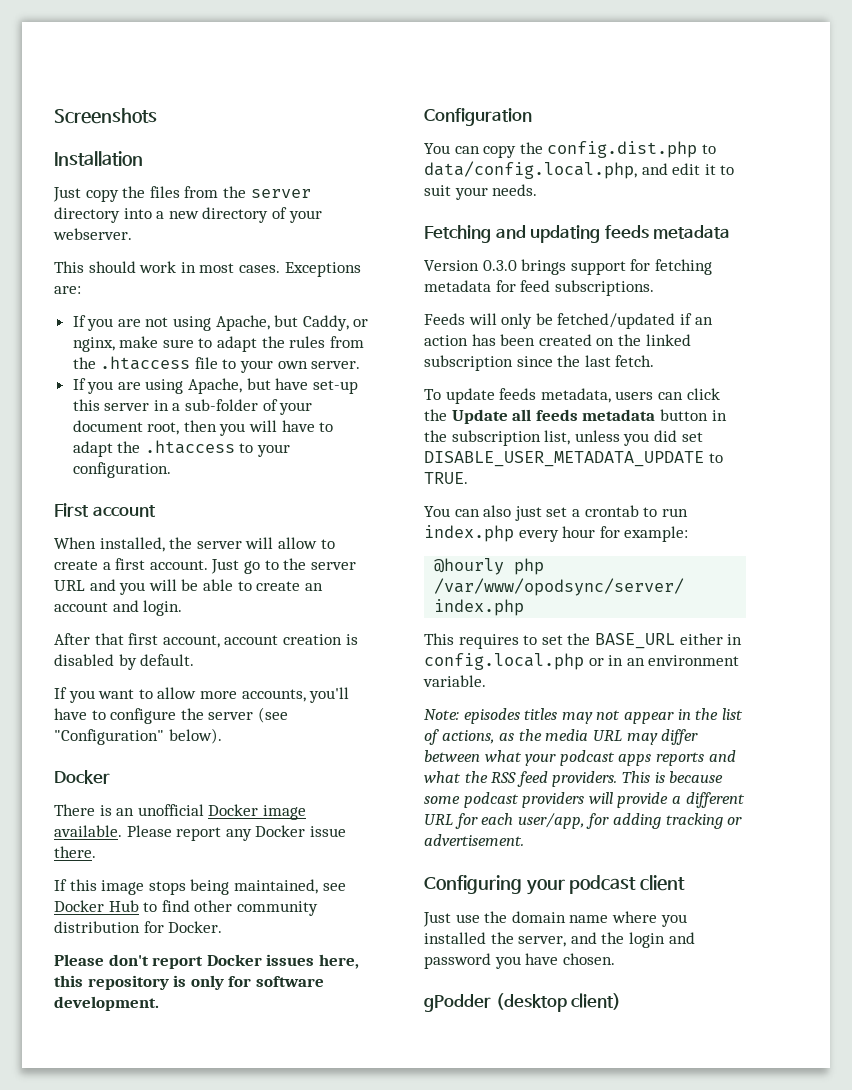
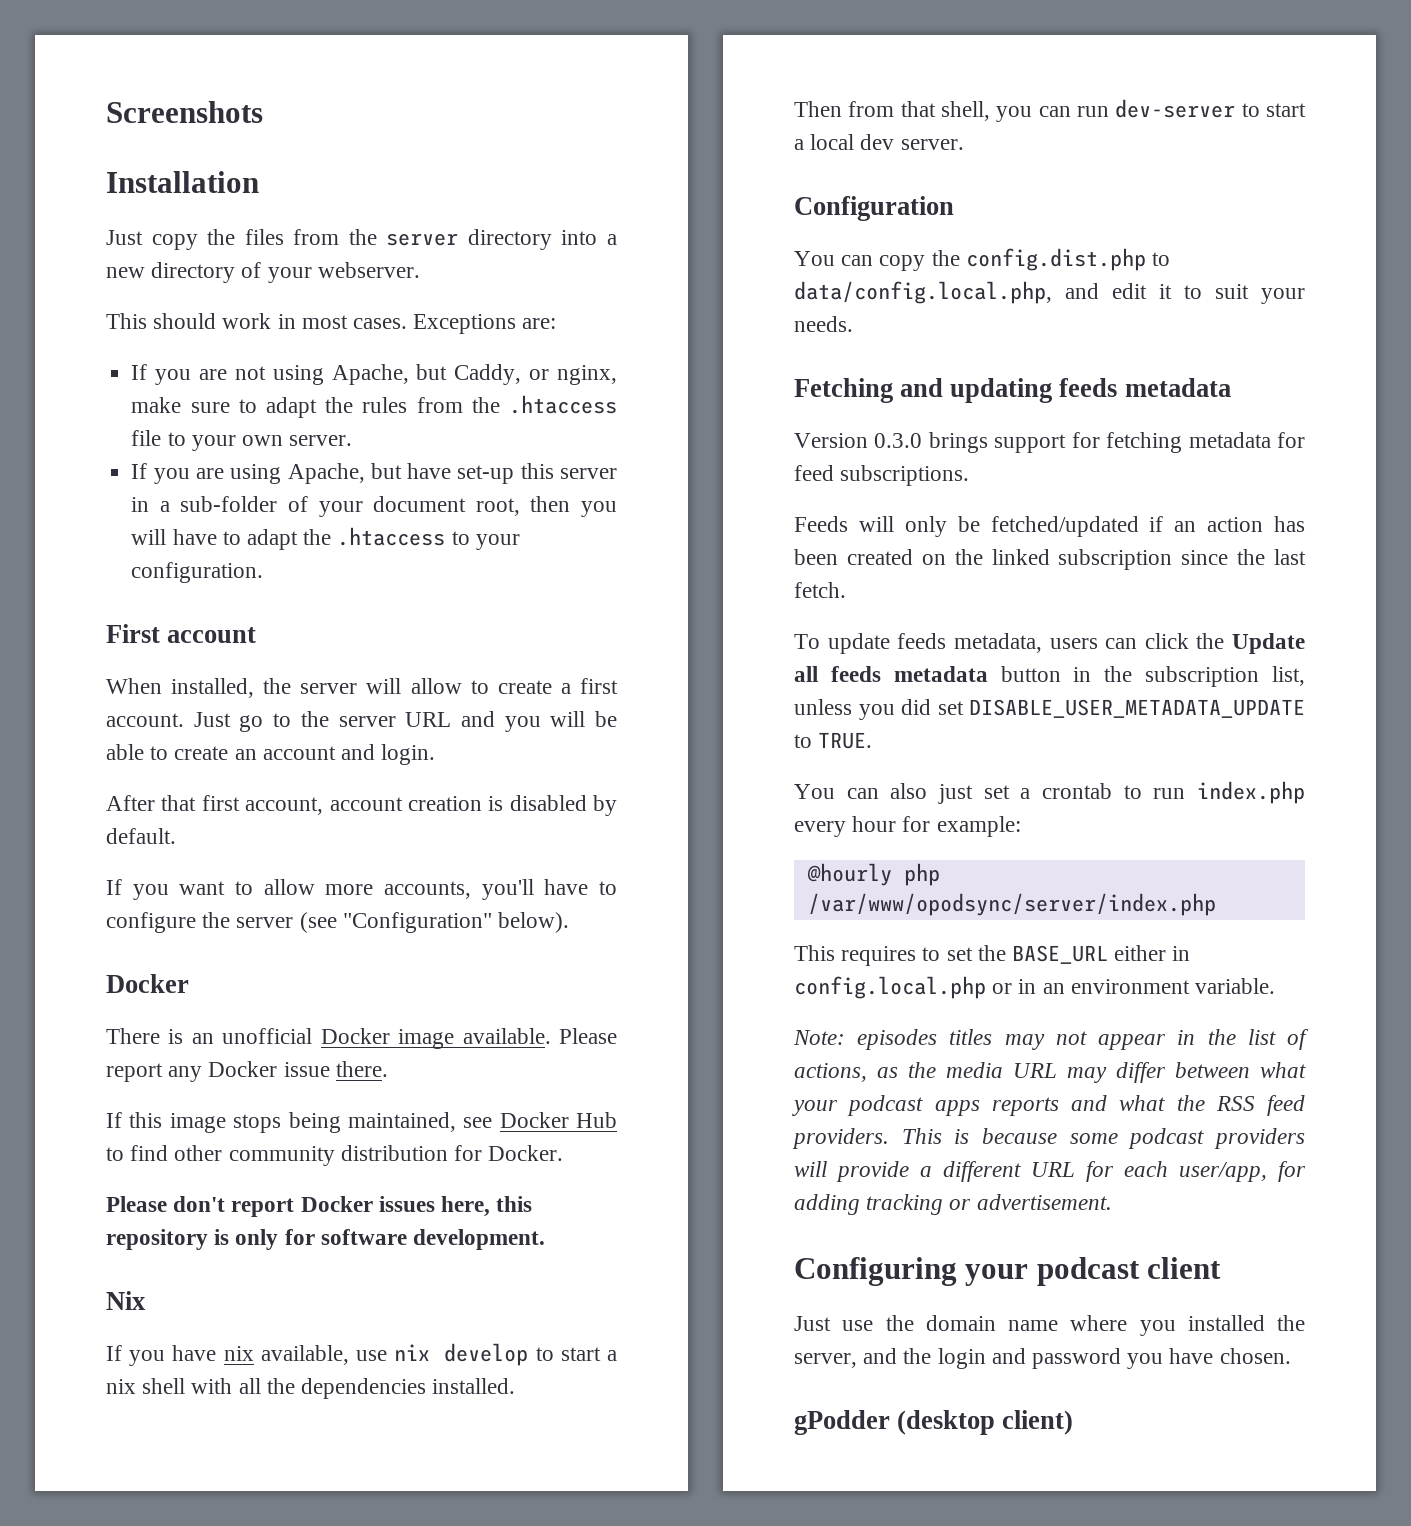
(159, 1003) none -> [106,1291,146,1310] [106,1343,617,1366] [106,1378,516,1399] [794,99,1306,122] [794,134,964,150] // Nix // If you have nix available, use nix develop to start a nix shell with all the dependencies installed. // Then from that shell, you can run dev-server to start a local dev server.

